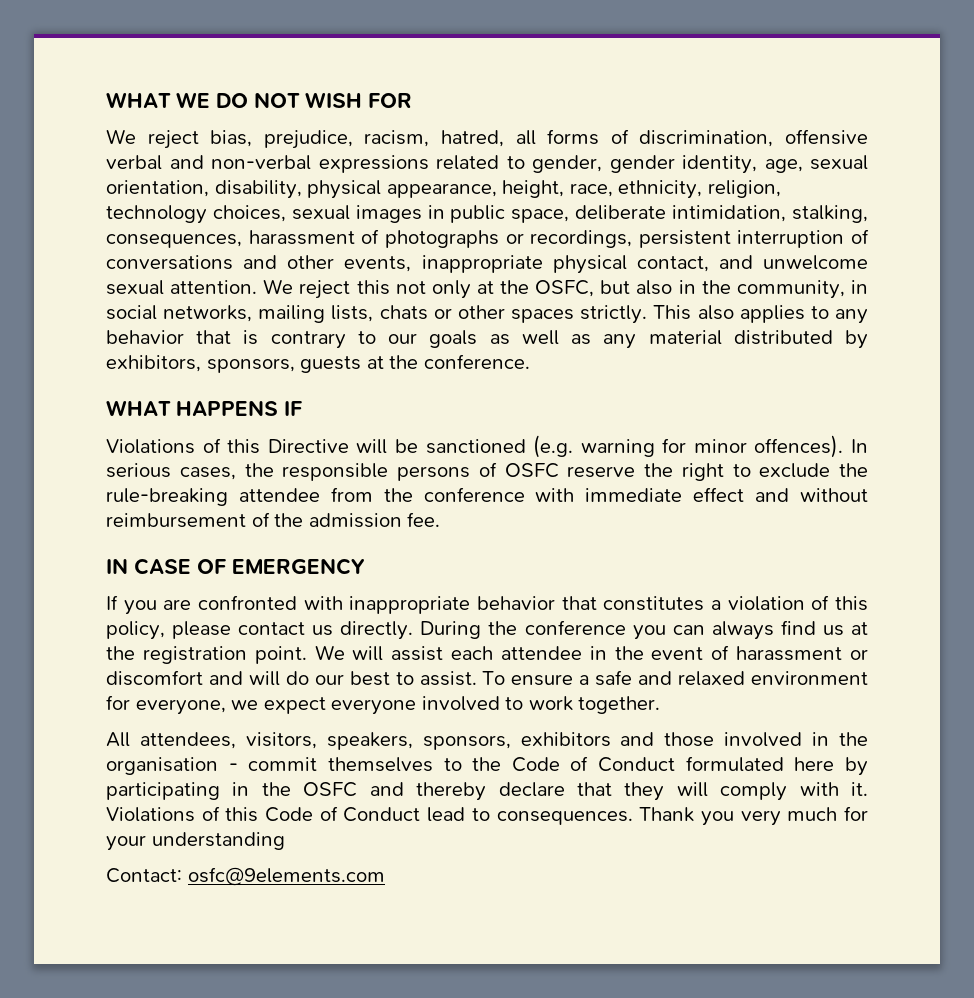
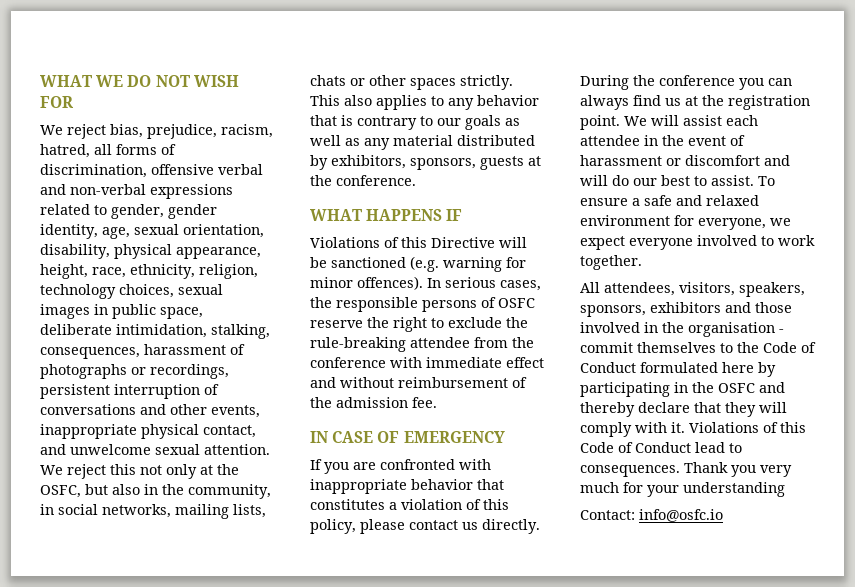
[187,867,385,886] osfc@9elements.com -> [639,509,723,522] info@osfc.io

